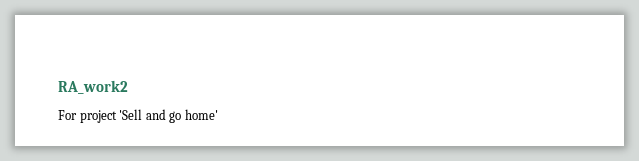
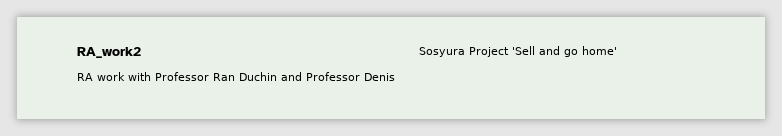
[58,110,117,123] For project -> [77,72,395,81] [419,47,509,57] RA work with Professor Ran Duchin and Professor Denis Sosyura Project

